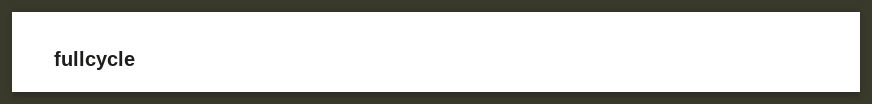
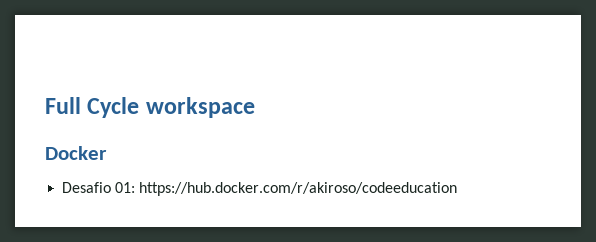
[54,51,135,70] fullcycle -> [45,97,255,118] [45,146,107,160] [62,182,458,196] Full Cycle workspace // Docker // Desafio 01: https://hub.docker.com/r/akiroso/codeeducation

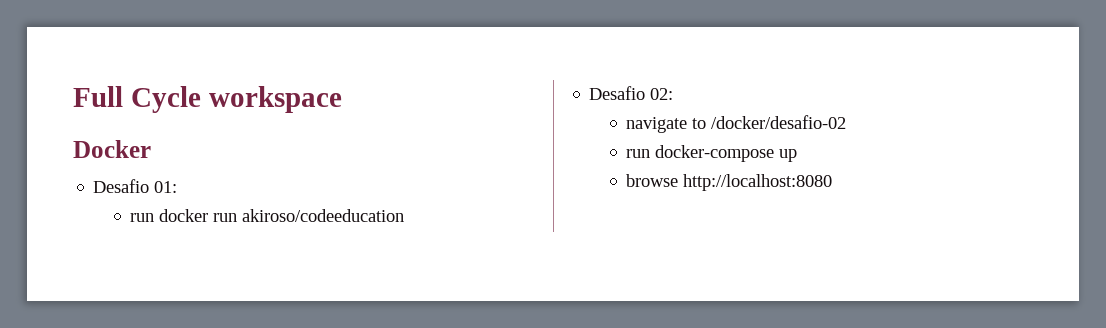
[139,182,458,196] https://hub.docker.com/r/akiroso/codeeducation -> [130,209,405,222] [589,86,674,100] [626,115,847,133] [626,145,798,162] [626,174,833,191] // run docker run akiroso/codeeducation // Desafio 02: // navigate to /docker/desafio-02 // run docker-compose up // browse http://localhost:8080

